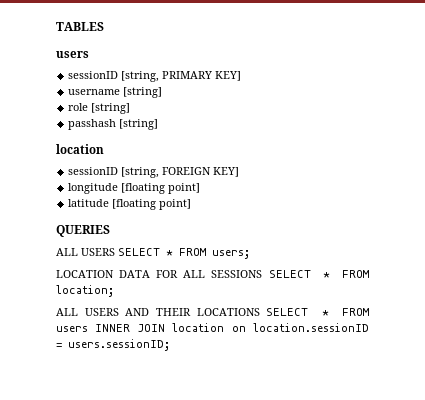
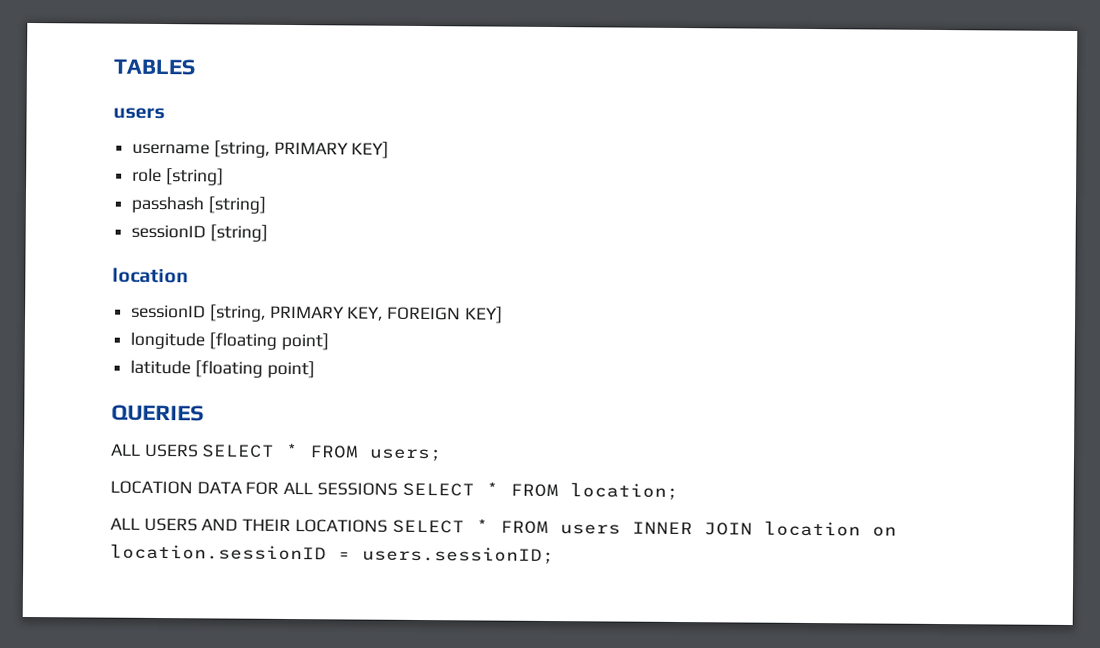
[68,71,119,79] sessionID -> [132,143,211,155] username
[68,87,163,98] // username [string] -> (390, 150) none
(159, 124) none -> [131,224,268,242] // sessionID [string]
(160, 172) none -> [269,305,384,321] PRIMARY KEY,

